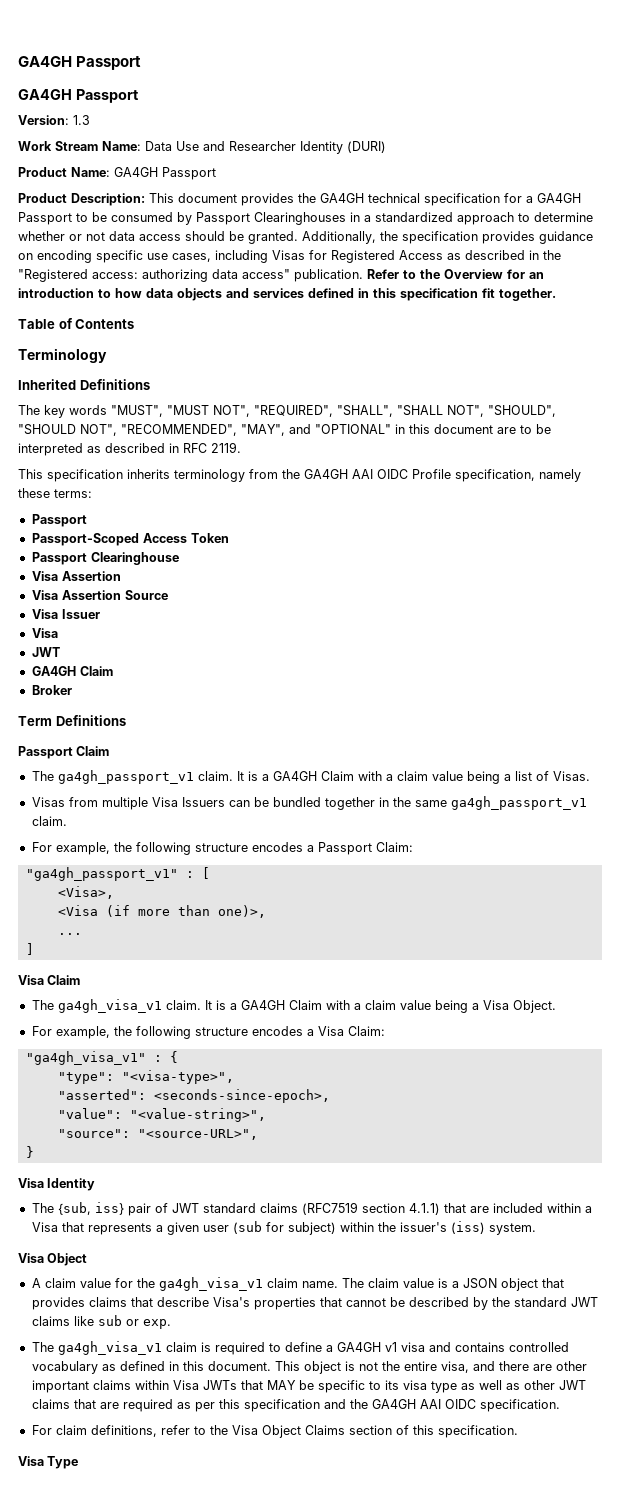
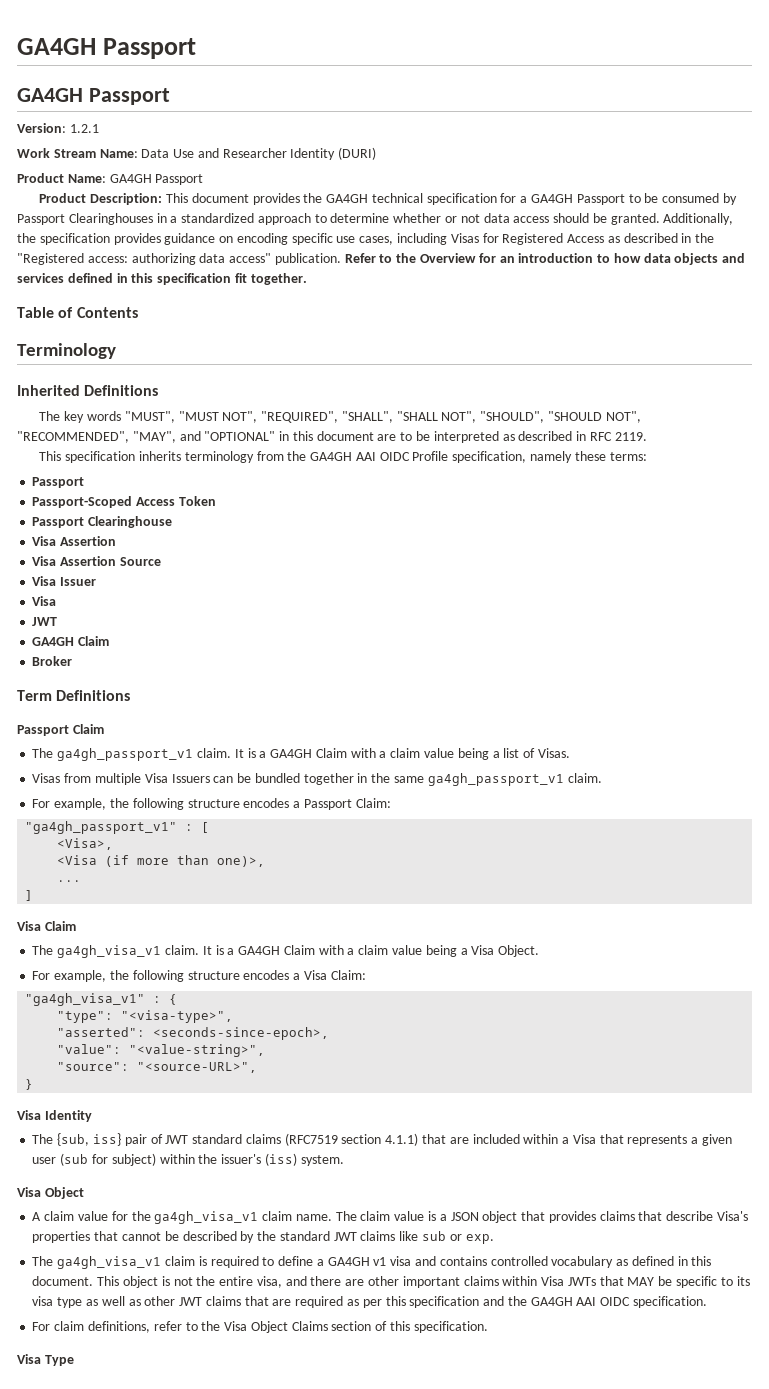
[73,115,90,125] 1.3 -> [69,124,99,133] 1.2.1

